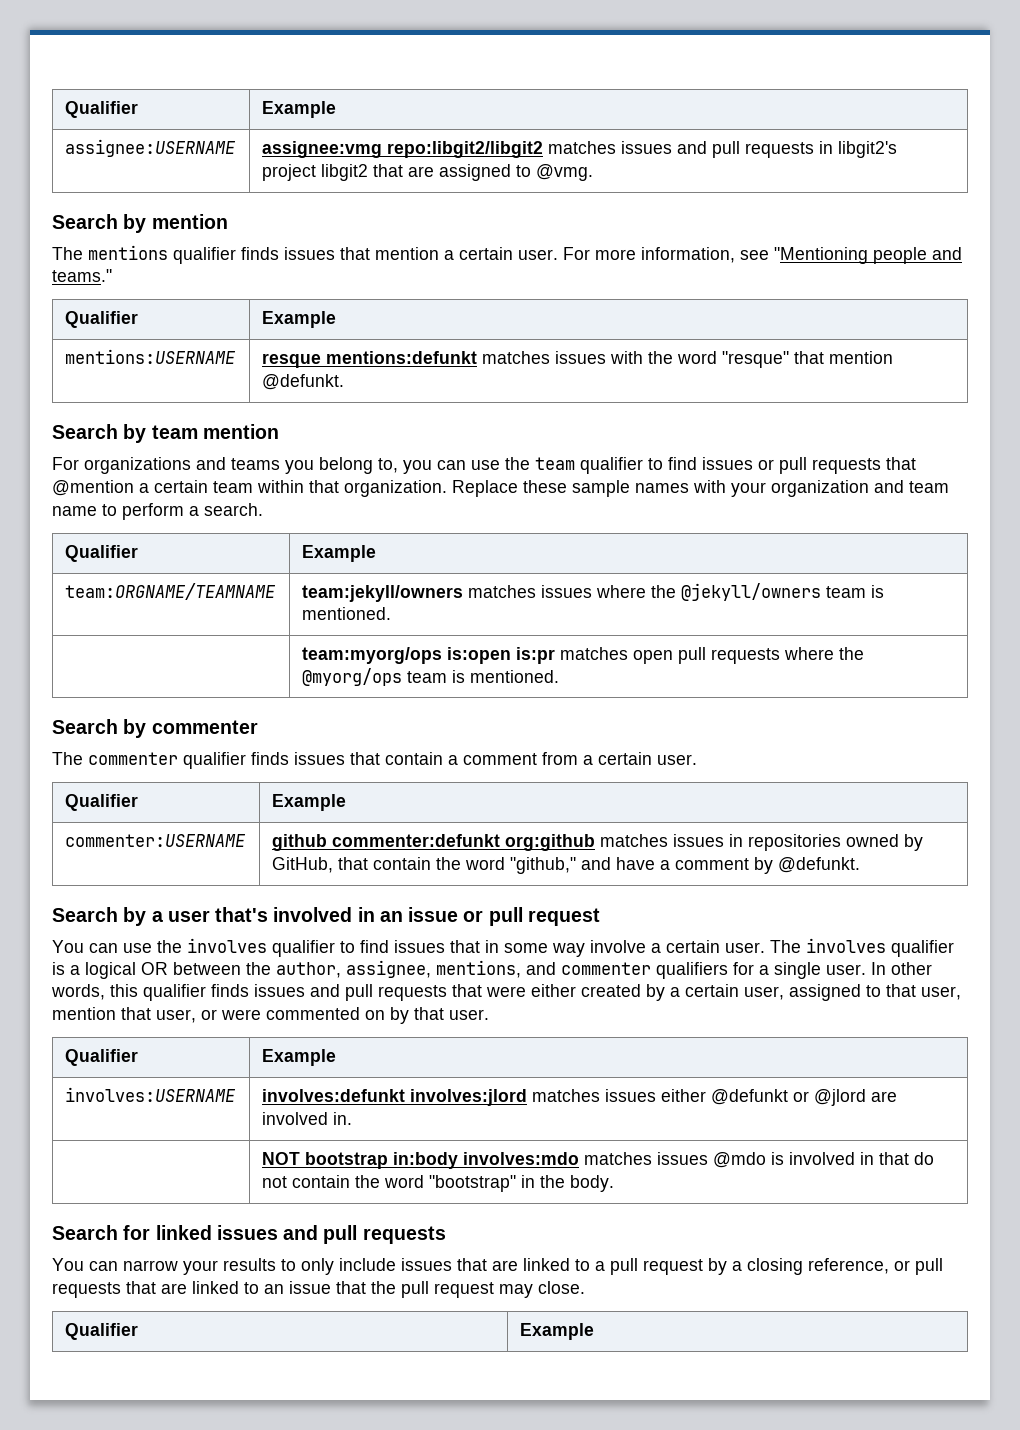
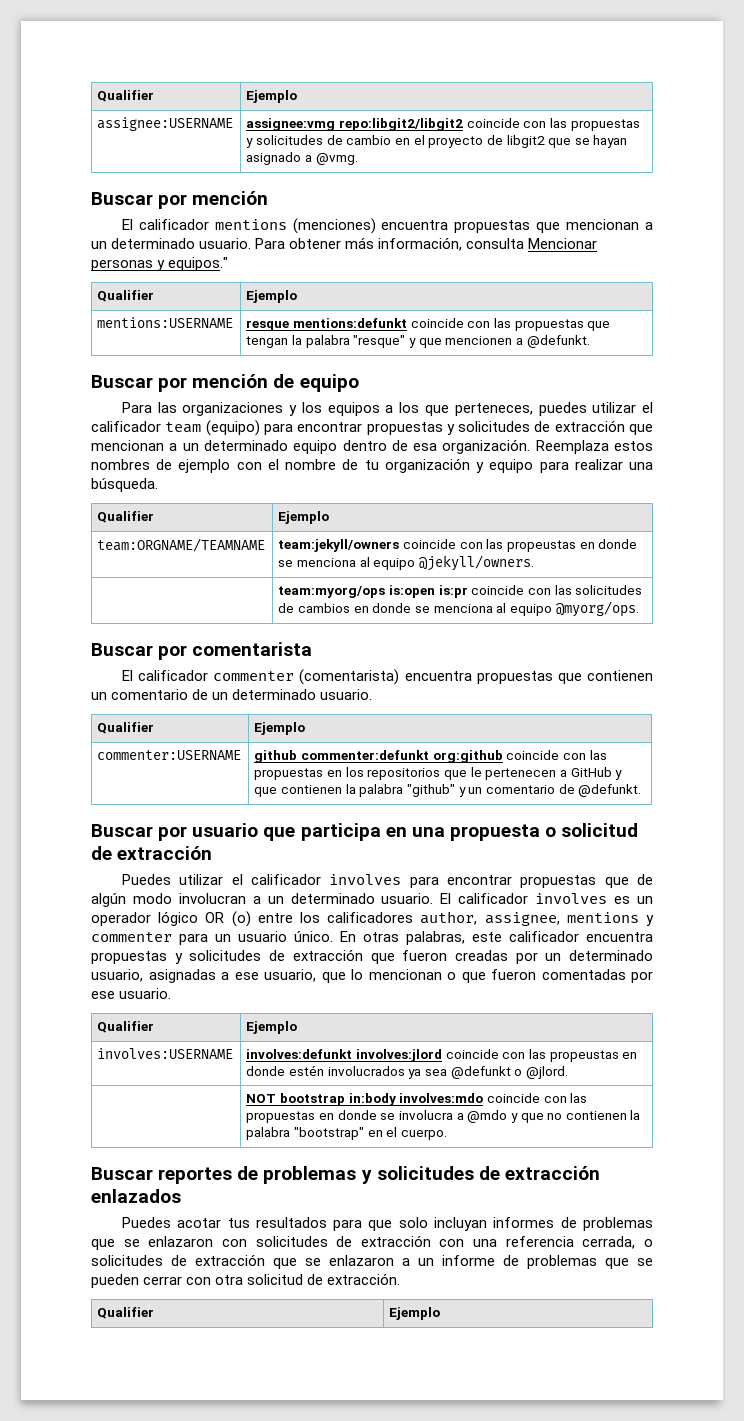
[65,101,139,118] [262,101,337,118] Qualifier | Example -> [97,90,155,102] [246,90,298,103] Qualifier | Ejemplo
[548,141,898,158] [262,164,594,181] [52,214,228,233] [52,245,962,264] [52,269,112,282] [65,311,139,328] [262,311,337,328] matches issues and pull requests in libgit2's project libgit2 that are assigned to @vmg. // Search by mention // The mentions qualifier finds issues that mention a certain user. For more information, see "Mentioning people and teams." // Qualifier | Example -> [466,118,640,131] [246,135,628,148] [246,152,358,165] [91,191,269,209] [121,218,653,234] [91,237,598,251] [91,257,229,271] [97,290,155,302] [246,290,298,303] coincide con las propuestas y solicitudes de cambio en el proyecto de libgit2 que se hayan asignado a @vmg. // Buscar por mención // El calificador mentions (menciones) encuentra propuestas que mencionan a un determinado usuario. Para obtener más información, consulta Mencionar personas y equipos." // Qualifier | Ejemplo
[482,351,894,368] [262,374,345,390] [52,424,279,443] [52,457,916,474] [52,480,949,497] [52,503,263,520] [65,545,139,562] [302,545,377,562] matches issues with the word "resque" that mention @defunkt. // Search by team mention // For organizations and teams you belong to, you can use the team qualifier to find issues or pull requests that @mention a certain team within that organization. Replace these sample names with your organization and team name to perform a search. // Qualifier | Example -> [410,318,611,331] [246,335,590,348] [91,374,359,392] [121,402,653,416] [91,420,653,436] [91,439,653,454] [91,458,653,473] [91,478,158,492] [97,511,155,523] [278,511,330,524] coincide con las propuestas que tengan la palabra "resque" y que mencionen a @defunkt. // Buscar por mención de equipo // Para las organizaciones y los equipos a los que perteneces, puedes utilizar el calificador team (equipo) para encontrar propuestas y solicitudes de extracción que mencionan a un determinado equipo dentro de esa organización. Reemplaza estos nombres de ejemplo con el nombre de tu organización y equipo para realizar una búsqueda. // Qualifier | Ejemplo
[468,583,885,601] [302,607,392,620] [302,647,865,664] [302,668,560,686] [52,719,258,738] [52,752,697,769] [65,794,139,811] [272,794,347,811] matches issues where the @jekyll/owners team is mentioned. // | team:myorg/ops is:open is:pr matches open pull requests where the @myorg/ops team is mentioned. // Search by commenter // The commenter qualifier finds issues that contain a comment from a certain user. // Qualifier | Example -> [403,539,638,552] [278,555,534,571] [278,585,643,598] [278,601,639,617] [91,642,313,660] [121,669,653,685] [91,689,373,700] [97,722,155,734] [254,722,306,735] coincide con las propeustas en donde se menciona al equipo @jekyll/owners. // | team:myorg/ops is:open is:pr coincide con las solicitudes de cambios en donde se menciona al equipo @myorg/ops. // Buscar por comentarista // El calificador commenter (comentarista) encuentra propuestas que contienen un comentario de un determinado usuario. // Qualifier | Ejemplo
[600,834,924,851] [272,857,861,874] [52,907,600,926] [52,938,954,957] [52,960,932,979] [51,984,961,1001] [52,1007,489,1024] [65,1049,139,1066] [262,1049,337,1066] matches issues in repositories owned by GitHub, that contain the word "github," and have a comment by @defunkt. // Search by a user that's involved in an issue or pull request // You can use the involves qualifier to find issues that in some way involve a certain user. The involves qualifier is a logical OR between the author, assignee, mentions, and commenter qualifiers for a single user. In other words, this qualifier finds issues and pull requests that were either created by a certain user, assigned to that user, mention that user, or were commented on by that user. // Qualifier | Example -> [506,750,607,760] [254,767,623,780] [254,784,642,797] [91,823,639,841] [91,846,213,860] [121,874,654,888] [91,893,653,907] [91,911,654,927] [91,931,653,945] [91,949,653,964] [91,969,653,983] [91,988,172,999] [97,1021,155,1033] [246,1021,298,1034] coincide con las propuestas en los repositorios que le pertenecen a GitHub y que contienen la palabra "github" y un comentario de @defunkt. // Buscar por usuario que participa en una propuesta o solicitud de extracción // Puedes utilizar el calificador involves para encontrar propuestas que de algún modo involucran a un determinado usuario. El calificador involves es un operador lógico OR (o) entre los calificadores author, assignee, mentions y commenter para un usuario único. En otras palabras, este calificador encuentra propuestas y solicitudes de extracción que fueron creadas por un determinado usuario, asignadas a ese usuario, que lo mencionan o que fueron comentadas por ese usuario. // Qualifier | Ejemplo
[532,1089,898,1106] [262,1112,353,1125] [262,1152,935,1169] [262,1175,615,1192] [52,1225,446,1244] [52,1258,943,1275] [52,1281,585,1298] [65,1323,139,1340] [520,1323,595,1340] matches issues either @defunkt or @jlord are involved in. // | NOT bootstrap in:body involves:mdo matches issues @mdo is involved in that do not contain the word "bootstrap" in the body. // Search for linked issues and pull requests // You can narrow your results to only include issues that are linked to a pull request by a closing reference, or pull requests that are linked to an issue that the pull request may close. // Qualifier | Example -> [445,1049,638,1062] [246,1065,568,1079] [246,1093,588,1106] [246,1110,641,1123] [246,1127,447,1140] [91,1166,600,1184] [91,1189,181,1203] [121,1217,653,1231] [91,1235,653,1250] [91,1254,653,1269] [91,1273,401,1288] [97,1307,155,1319] [389,1307,441,1320] coincide con las propeustas en donde estén involucrados ya sea @defunkt o @jlord. // | NOT bootstrap in:body involves:mdo coincide con las propuestas en donde se involucra a @mdo y que no contienen la palabra "bootstrap" en el cuerpo. // Buscar reportes de problemas y solicitudes de extracción enlazados // Puedes acotar tus resultados para que solo incluyan informes de problemas que se enlazaron con solicitudes de extracción con una referencia cerrada, o solicitudes de extracción que se enlazaron a un informe de problemas que se pueden cerrar con otra solicitud de extracción. // Qualifier | Ejemplo

